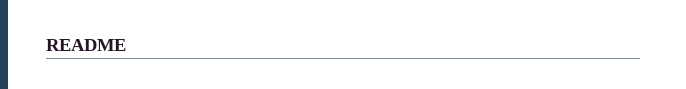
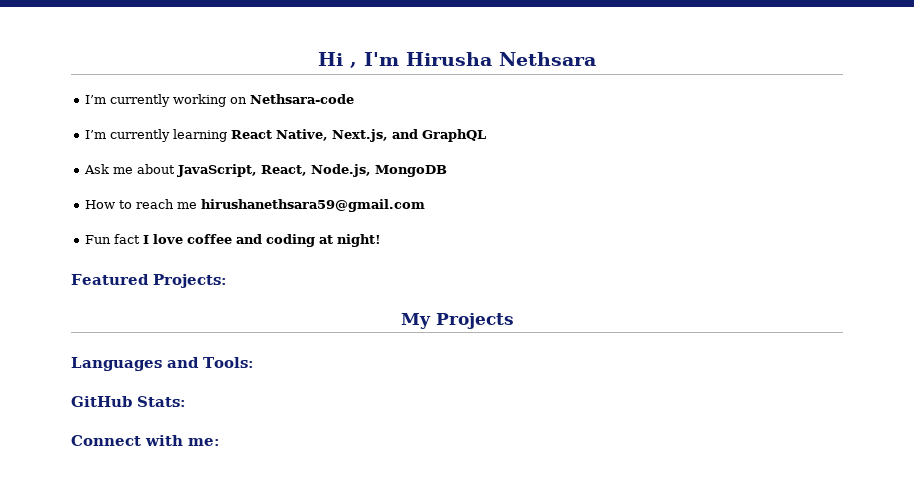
[46,39,126,51] README -> [318,52,596,68] [85,94,355,107] [85,129,487,142] [84,164,448,177] [85,199,426,212] [85,234,382,247] [71,274,227,288] [400,313,514,329] [71,357,254,371] [71,396,186,407] [71,435,220,446] Hi , I'm Hirusha Nethsara // I’m currently working on Nethsara-code // I’m currently learning React Native, Next.js, and GraphQL // Ask me about JavaScript, React, Node.js, MongoDB // How to reach me hirushanethsara59@gmail.com // Fun fact I love coffee and coding at night! // Featured Projects: // My Projects // Languages and Tools: // GitHub Stats: // Connect with me:

